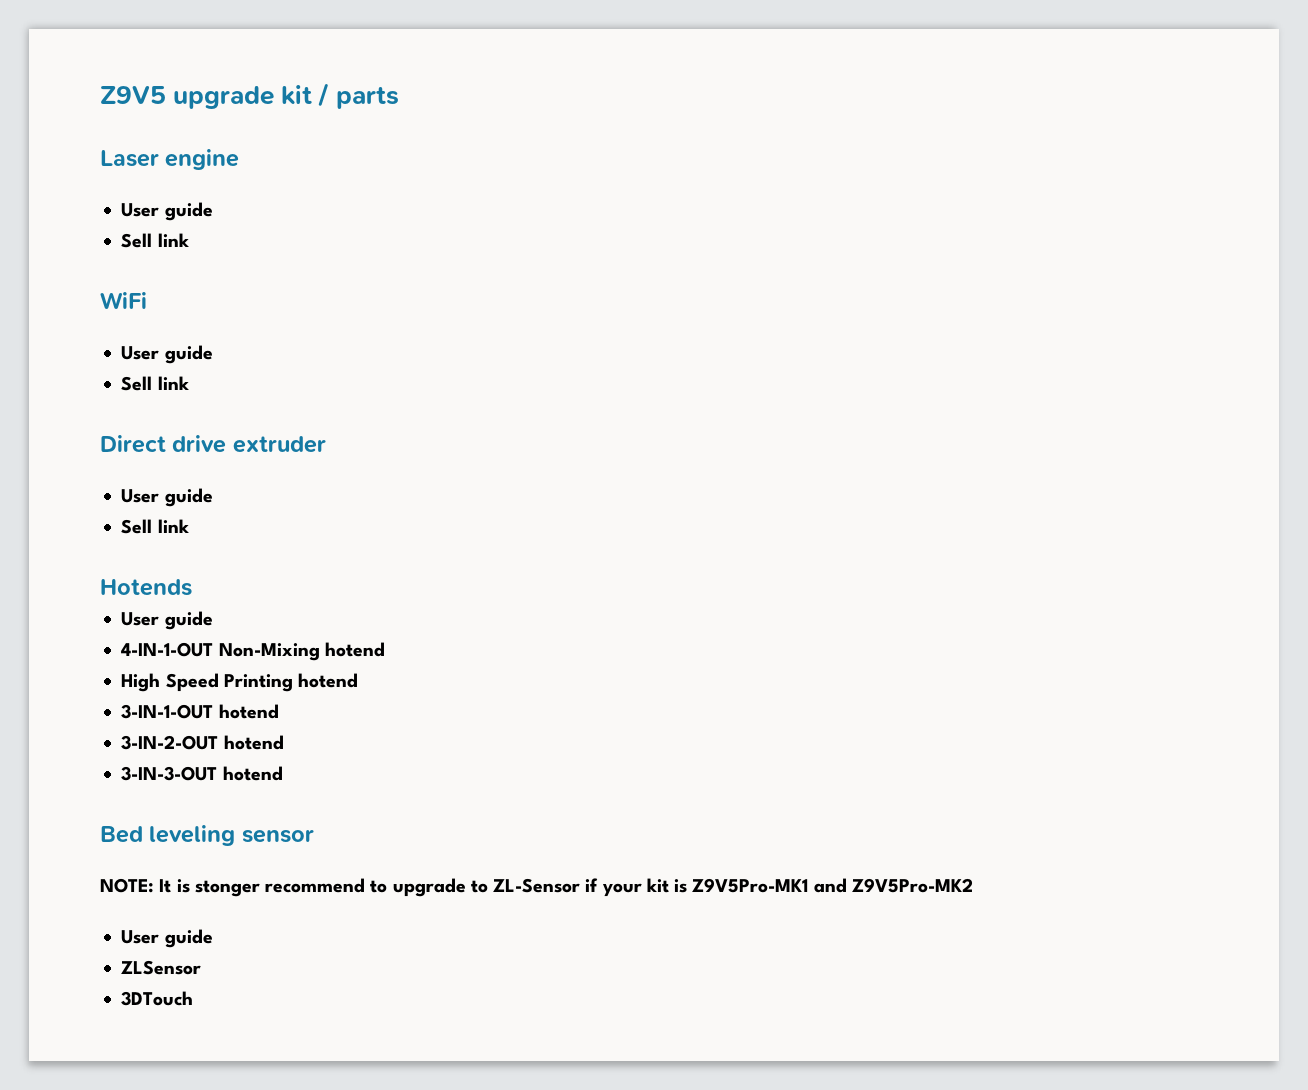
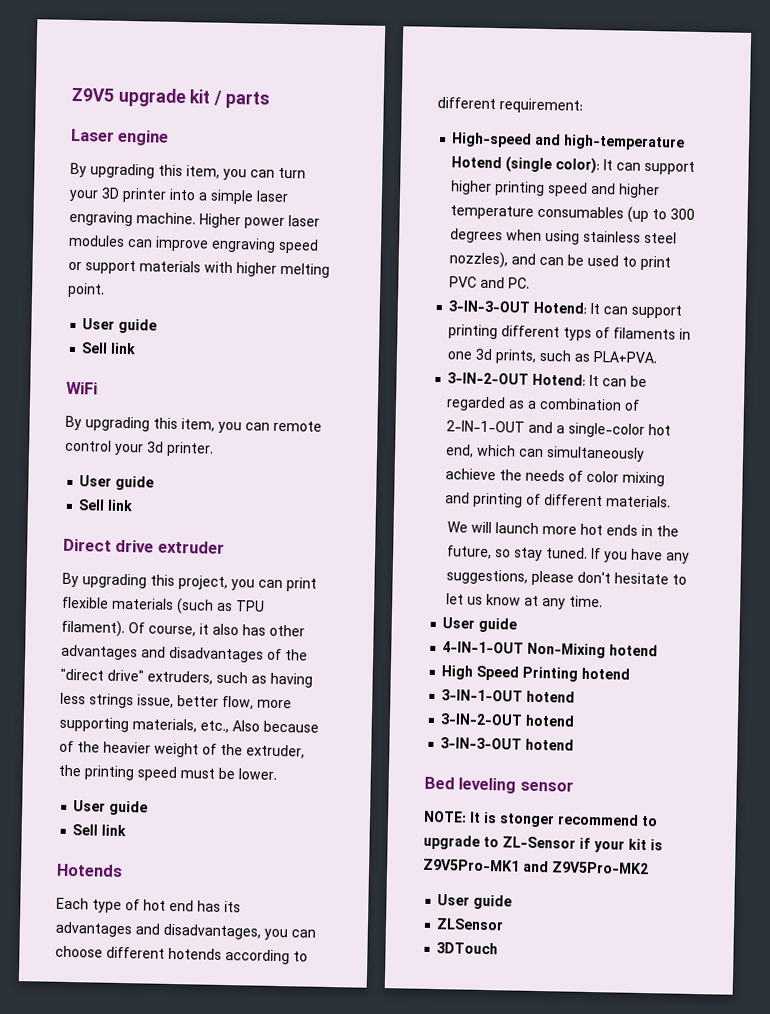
(240, 159) none -> [70,162,306,181] [69,187,289,205] [69,210,320,230] [68,234,319,254] [68,260,330,278] [67,282,105,298] // By upgrading this item, you can turn your 3D printer into a simple laser engraving machine. Higher power laser modules can improve engraving speed or support materials with higher melting point.
(147, 300) none -> [65,415,322,434] [65,439,214,457] // By upgrading this item, you can remote control your 3d printer.
(326, 444) none -> [62,572,317,592] [62,596,265,615] [61,619,305,638] [61,644,308,663] [60,668,313,688] [60,692,292,710] [59,716,319,734] [59,740,305,759] [58,764,277,782] // By upgrading this project, you can print flexible materials (such as TPU filament). Of course, it also has other advantages and disadvantages of the "direct drive" extruders, such as having less strings issue, better flow, more supporting materials, etc., Also because of the heavier weight of the extruder, the printing speed must be lower.
(192, 587) none -> [56,897,241,914] [55,921,316,941] [55,945,308,965] [437,96,583,114] [451,132,686,151] [451,156,696,175] [451,180,661,199] [450,205,696,224] [450,228,678,245] [449,251,672,271] [449,276,531,289] [448,300,683,319] [448,324,692,341] [447,348,659,364] [447,372,648,388] [446,396,641,412] [446,420,672,438] [445,444,646,462] [445,468,666,487] [445,492,672,508] [447,521,680,537] [447,545,691,564] [446,569,688,586] [446,593,604,610] // Each type of hot end has its advantages and disadvantages, you can choose different hotends according to different requirement: // High-speed and high-temperature Hotend (single color): It can support higher printing speed and higher temperature consumables (up to 300 degrees when using stainless steel nozzles), and can be used to print PVC and PC. // 3-IN-3-OUT Hotend: It can support printing different typs of filaments in one 3d prints, such as PLA+PVA. // 3-IN-2-OUT Hotend: It can be regarded as a combination of 2-IN-1-OUT and a single-color hot end, which can simultaneously achieve the needs of color mixing and printing of different materials. // We will launch more hot ends in the future, so stay tuned. If you have any suggestions, please don't hesitate to let us know at any time.

